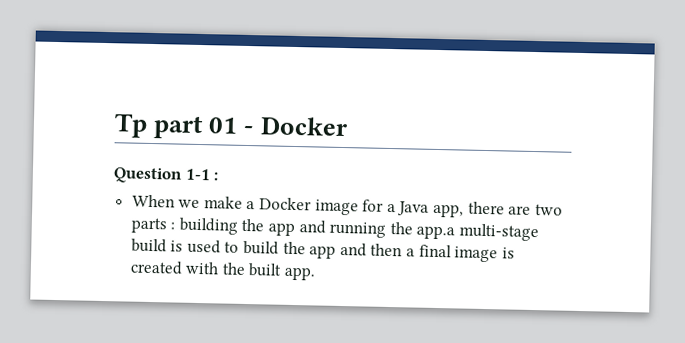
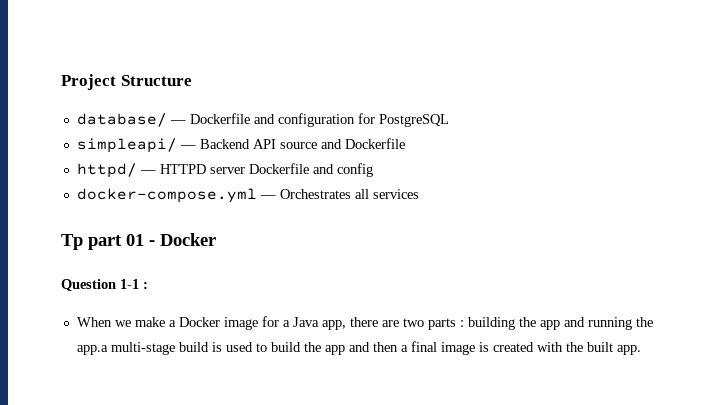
(114, 125) none -> [61,74,192,90] [76,113,449,127] [76,138,405,153] [76,163,373,178] [76,188,419,203] Project Structure // database/ — Dockerfile and configuration for PostgreSQL // simpleapi/ — Backend API source and Dockerfile // httpd/ — HTTPD server Dockerfile and config // docker-compose.yml — Orchestrates all services //

